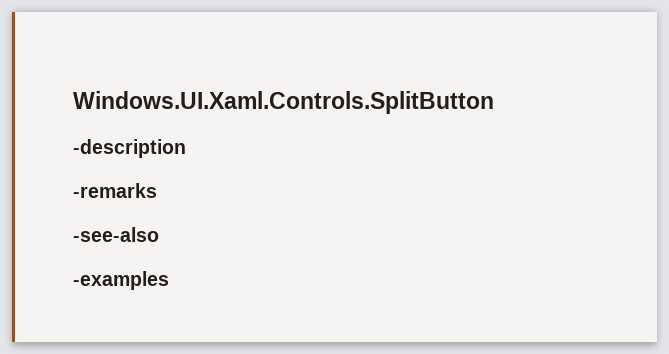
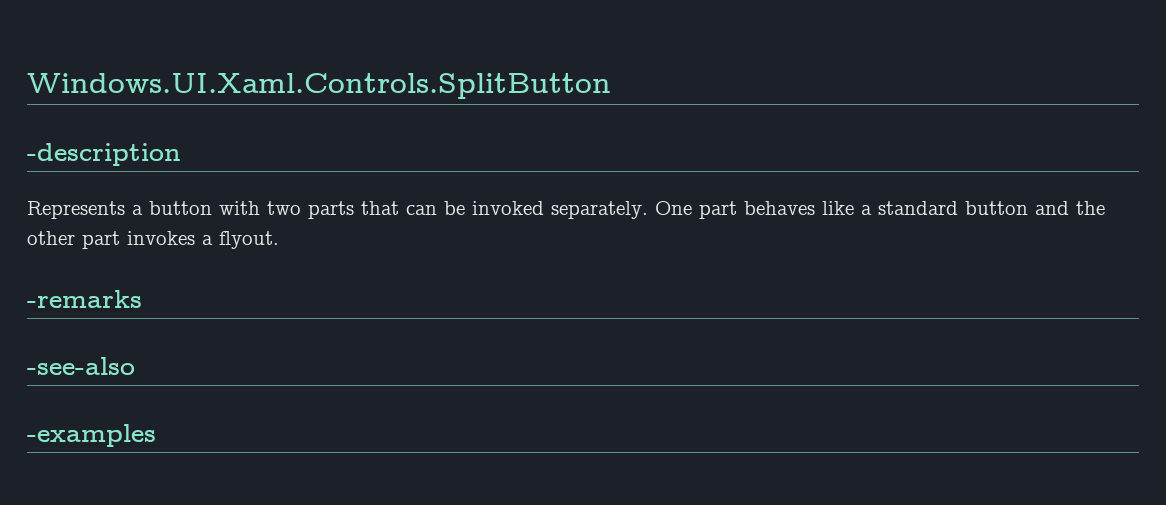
(186, 148) none -> [27,201,1105,219] [27,231,279,249] // Represents a button with two parts that can be invoked separately. One part behaves like a standard button and the other part invokes a flyout.

